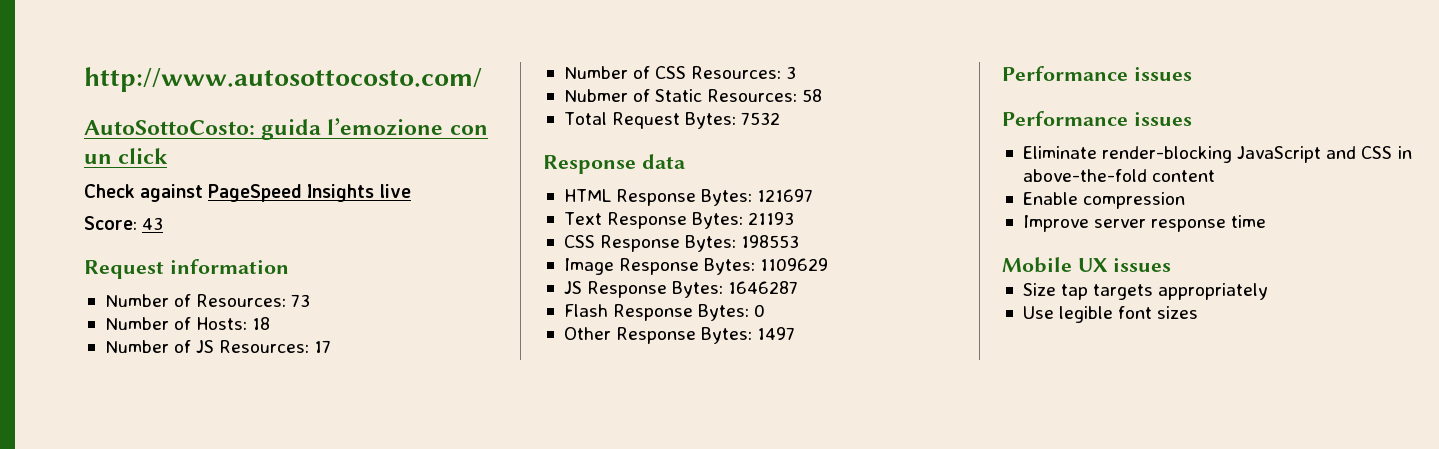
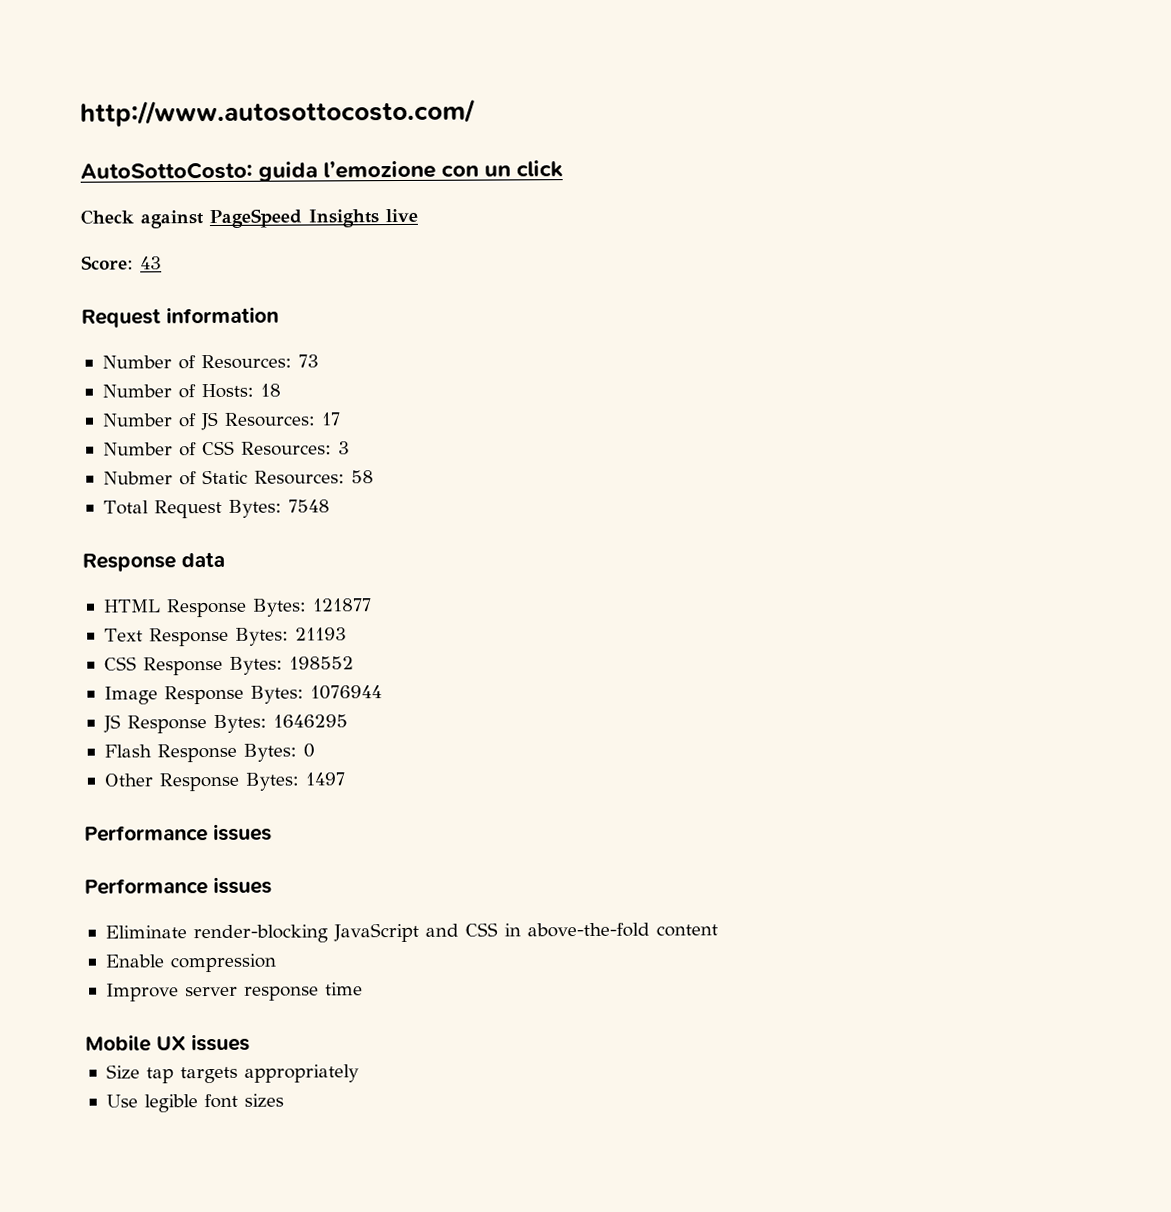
[741,112,781,125] 7532 -> [287,499,330,513] 7548
[757,189,814,202] 121697 -> [311,598,372,612] 121877
[741,235,800,248] 198553 -> [288,656,354,670] 198552
[760,258,829,271] 1109629 -> [309,685,382,700] 1076944
[728,281,799,294] 1646287 -> [272,714,348,728] 1646295

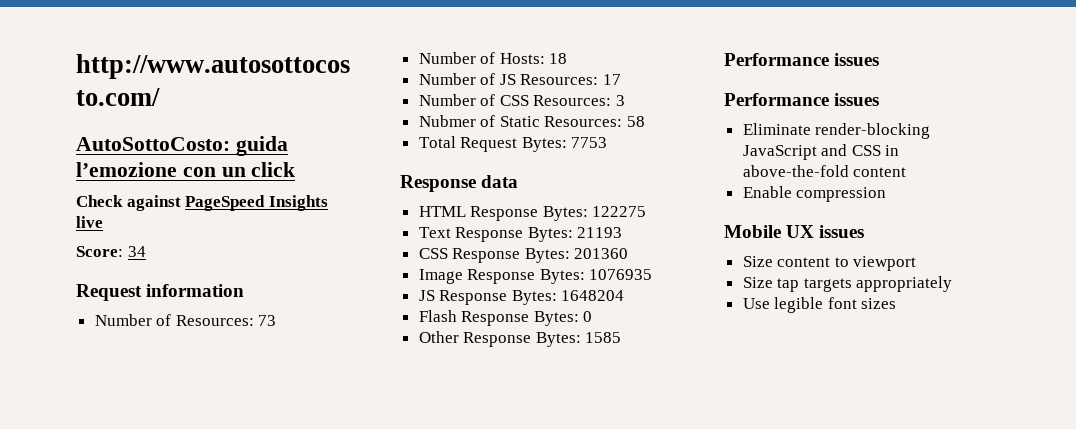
[140,256,162,270] 43 -> [127,246,146,257] 34
[287,499,330,513] 7548 -> [571,137,608,148] 7753
[311,598,372,612] 121877 -> [592,206,647,217] 122275
[288,656,354,670] 198552 -> [574,248,629,259] 201360
[309,685,382,700] 1076944 -> [589,269,653,280] 1076935
[272,714,348,728] 1646295 -> [561,290,625,301] 1648204
[304,772,345,786] 1497 -> [585,332,622,343] 1585
[105,982,363,1002] // Improve server response time -> (887, 194) none
(250, 1042) none -> [742,256,917,271] // Size content to viewport

